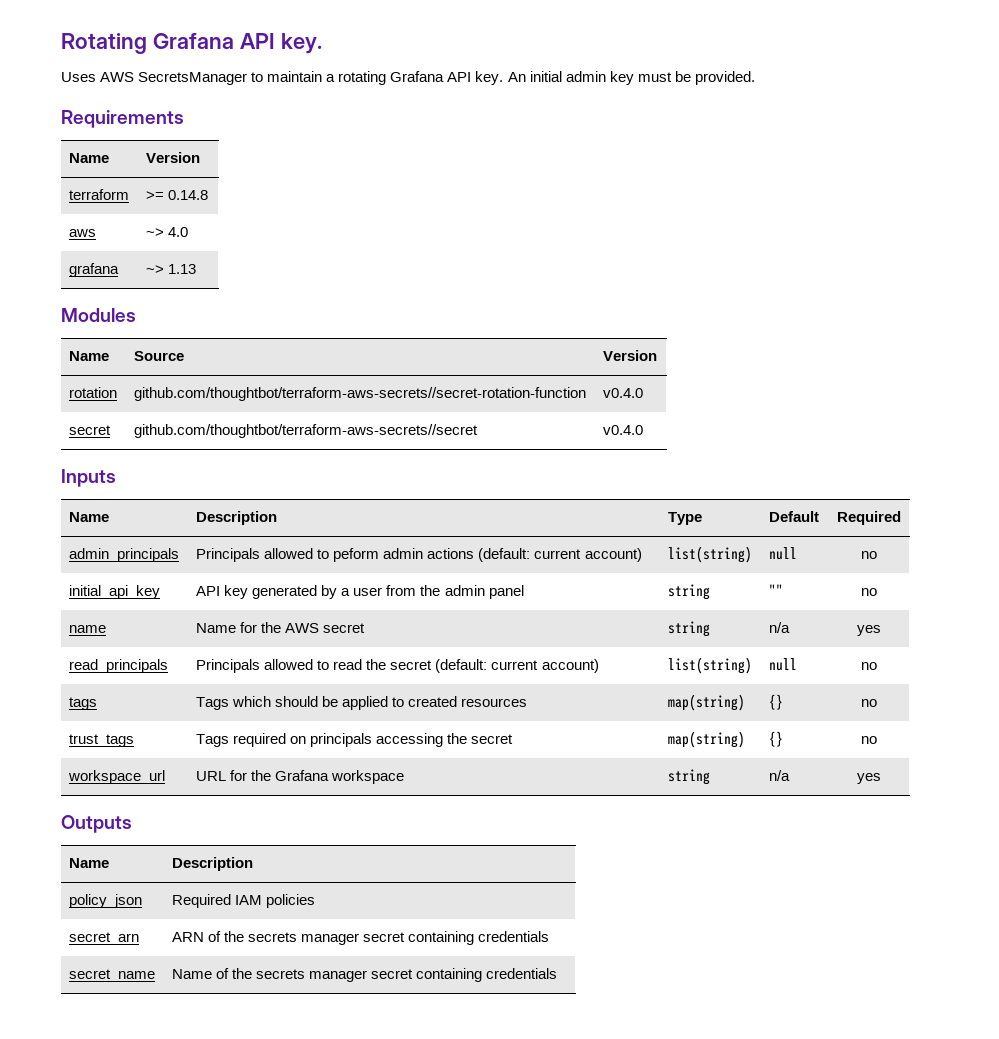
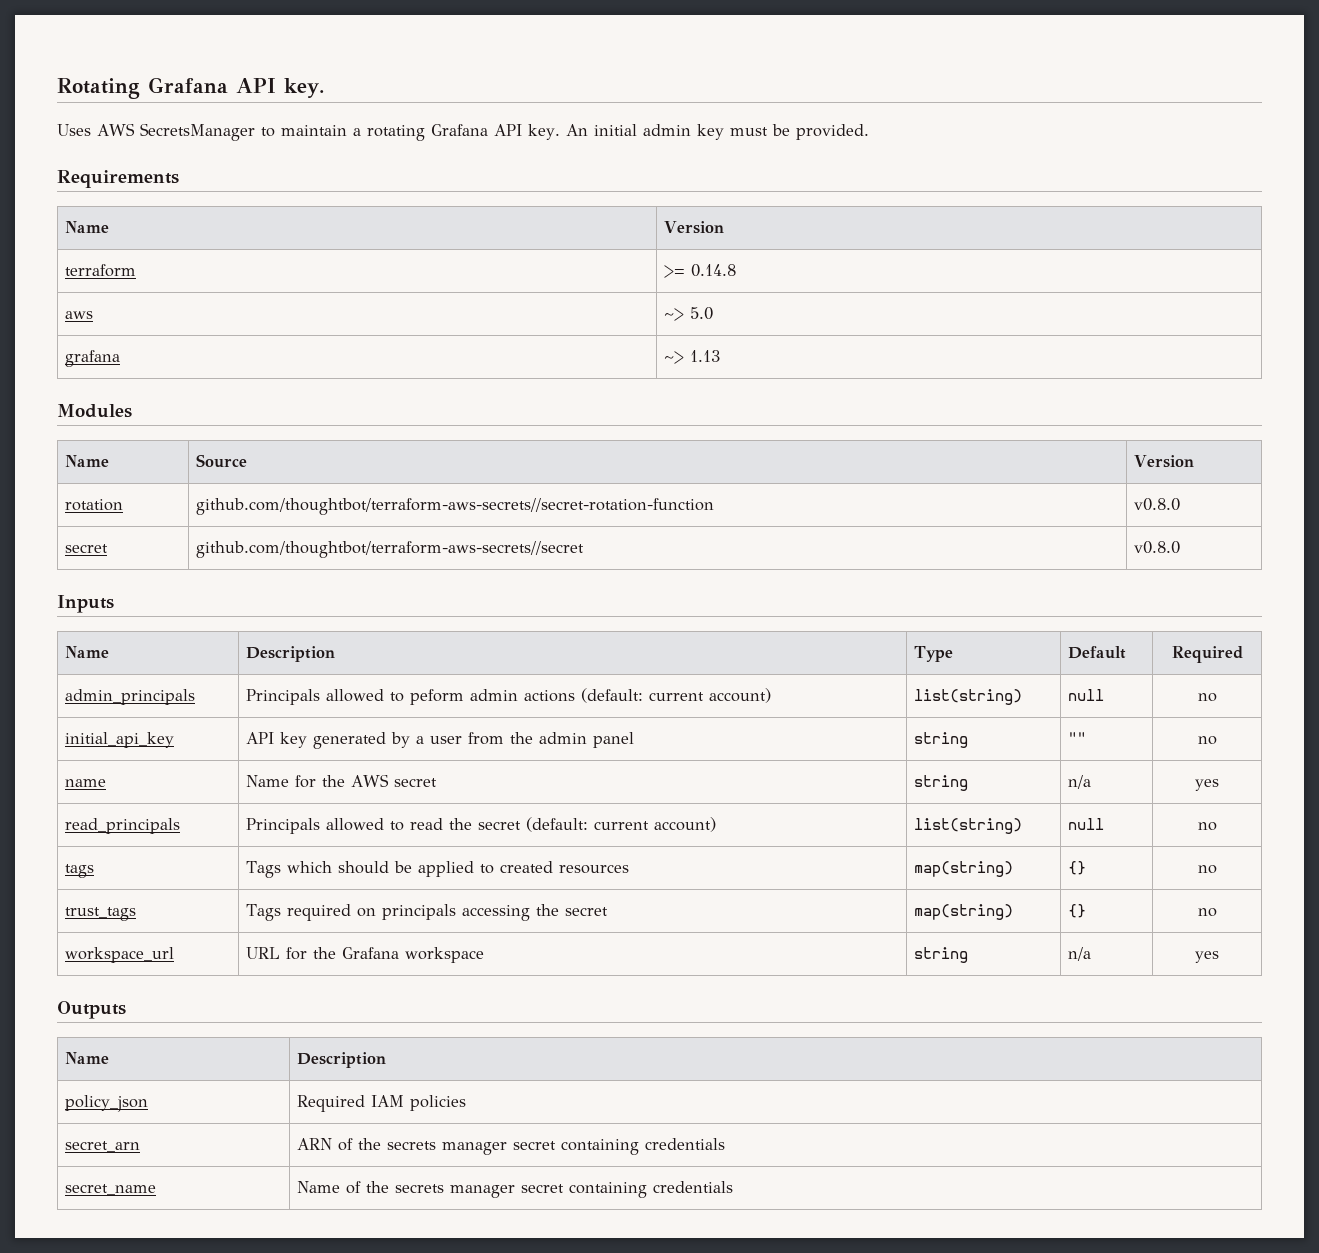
[168,227,189,237] 4.0 -> [689,307,713,320] 5.0
[603,388,644,398] v0.4.0 -> [1133,498,1180,511] v0.8.0
[603,425,644,435] v0.4.0 -> [1133,541,1180,554] v0.8.0

